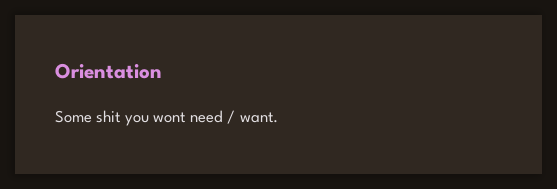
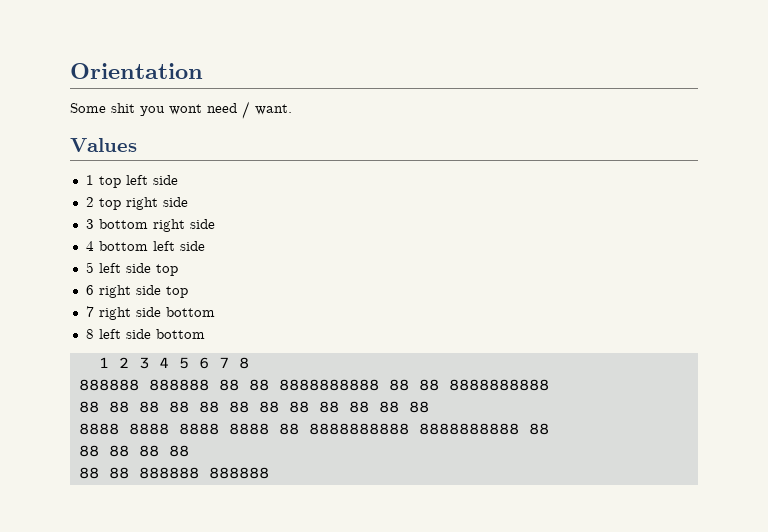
(278, 117) none -> [70,138,137,152] [85,175,178,188] [85,197,188,210] [85,219,215,232] [85,241,205,251] [85,262,178,276] [85,285,188,298] [85,306,215,320] [85,329,205,339] [98,357,249,369] [78,379,549,391] [78,401,429,413] [78,423,549,435] [78,445,189,457] [78,467,269,479] // Values // 1 top left side // 2 top right side // 3 bottom right side // 4 bottom left side // 5 left side top // 6 right side top // 7 right side bottom // 8 left side bottom // 1 2 3 4 5 6 7 8 // 888888 888888 88 88 8888888888 88 88 8888888888 // 88 88 88 88 88 88 88 88 88 88 88 88 // 8888 8888 8888 8888 88 8888888888 8888888888 88 // 88 88 88 88 // 88 88 888888 888888

